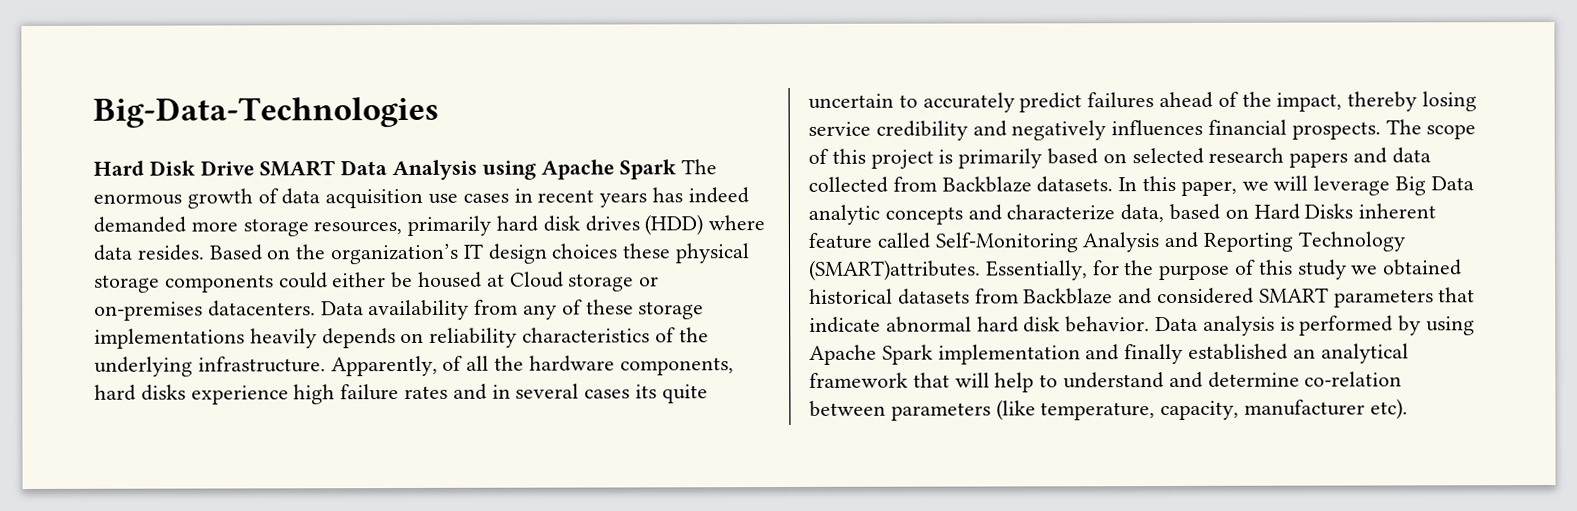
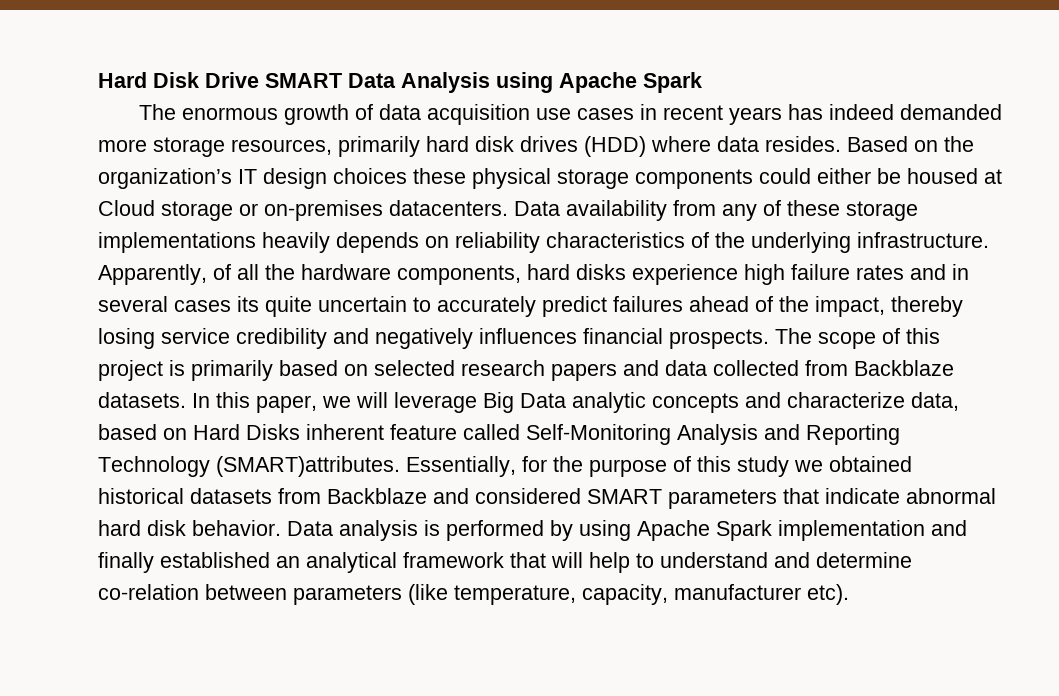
[93,96,439,128] Big-Data-Technologies // -> (98, 80) none
(677, 169) none -> (702, 82) //

